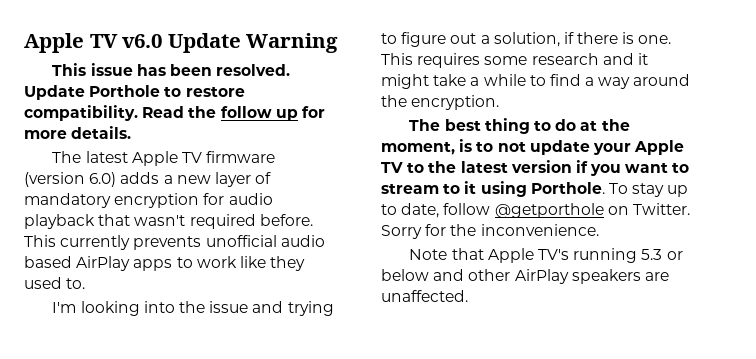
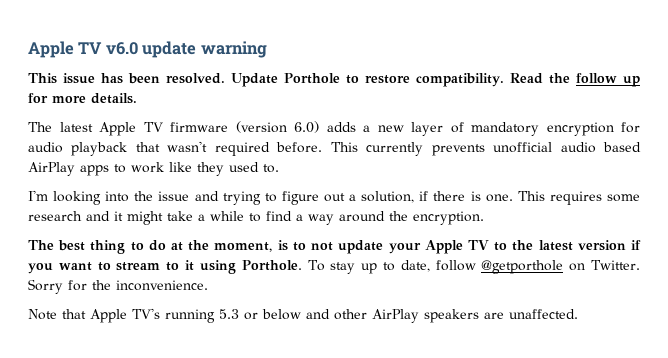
[167,33,339,53] Update Warning -> [142,41,267,58] update warning

